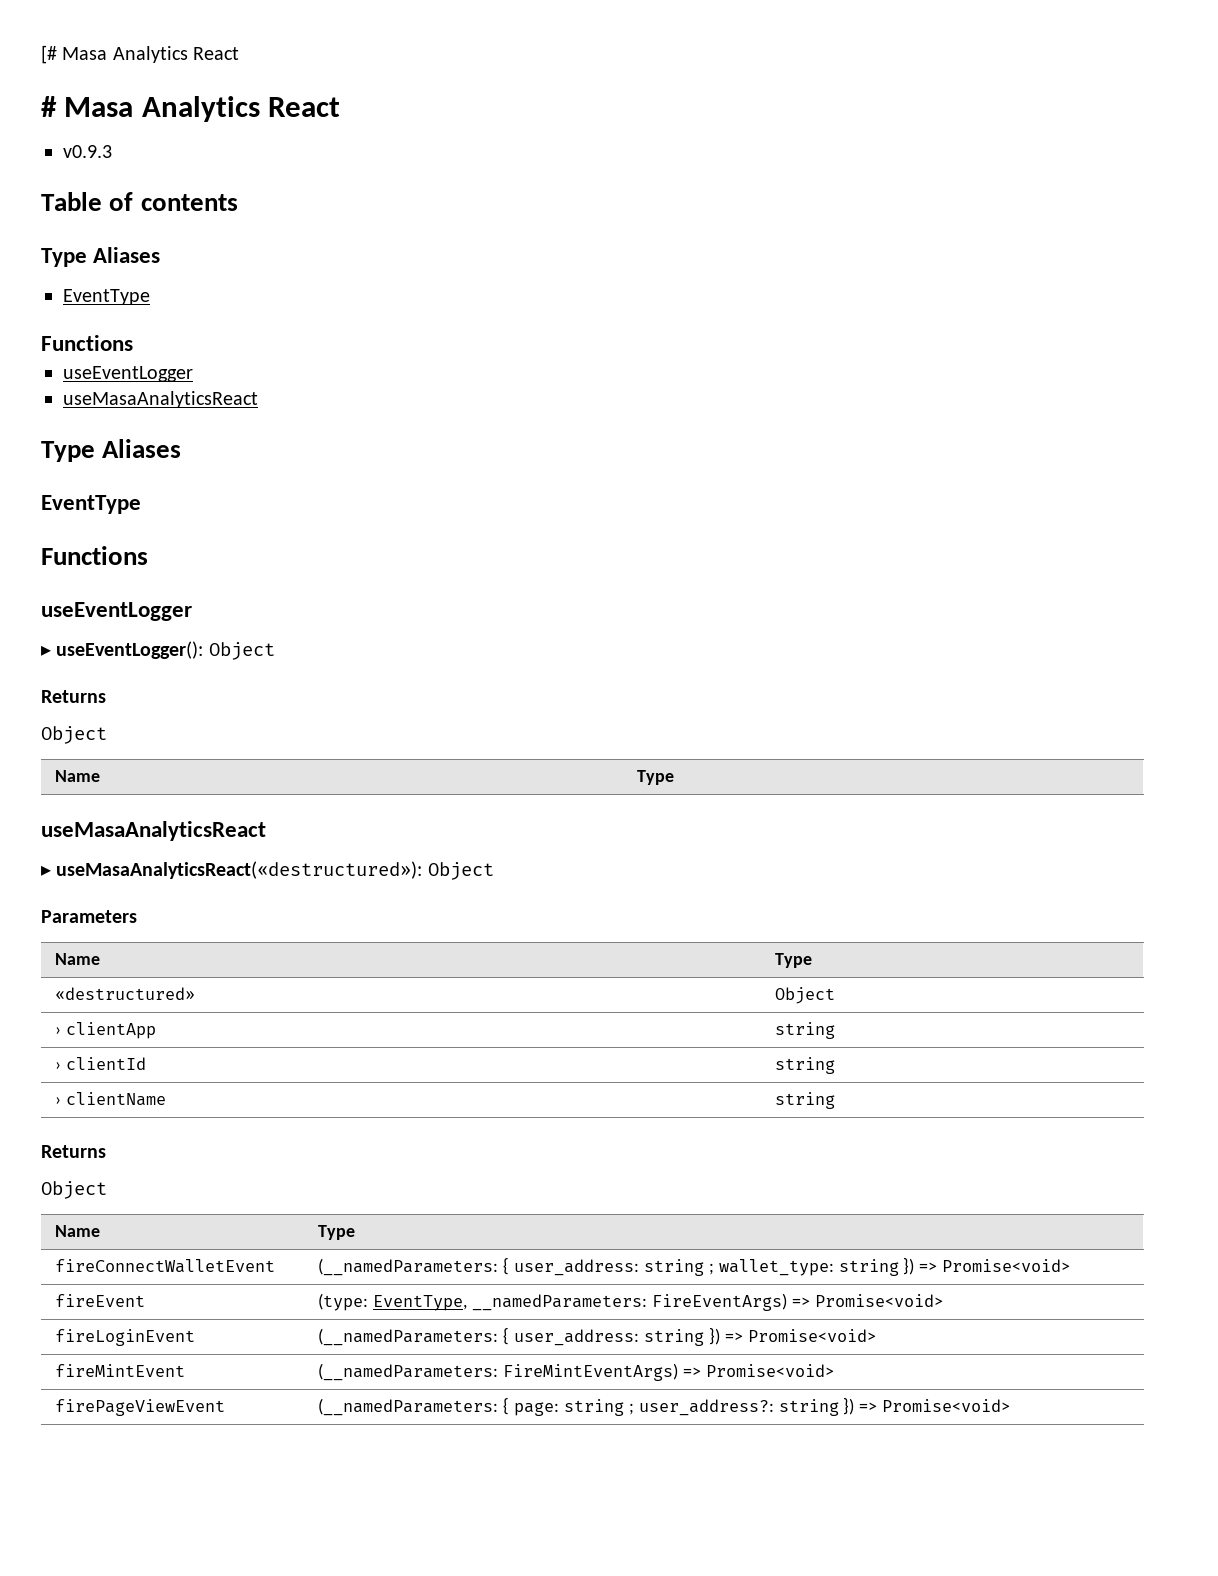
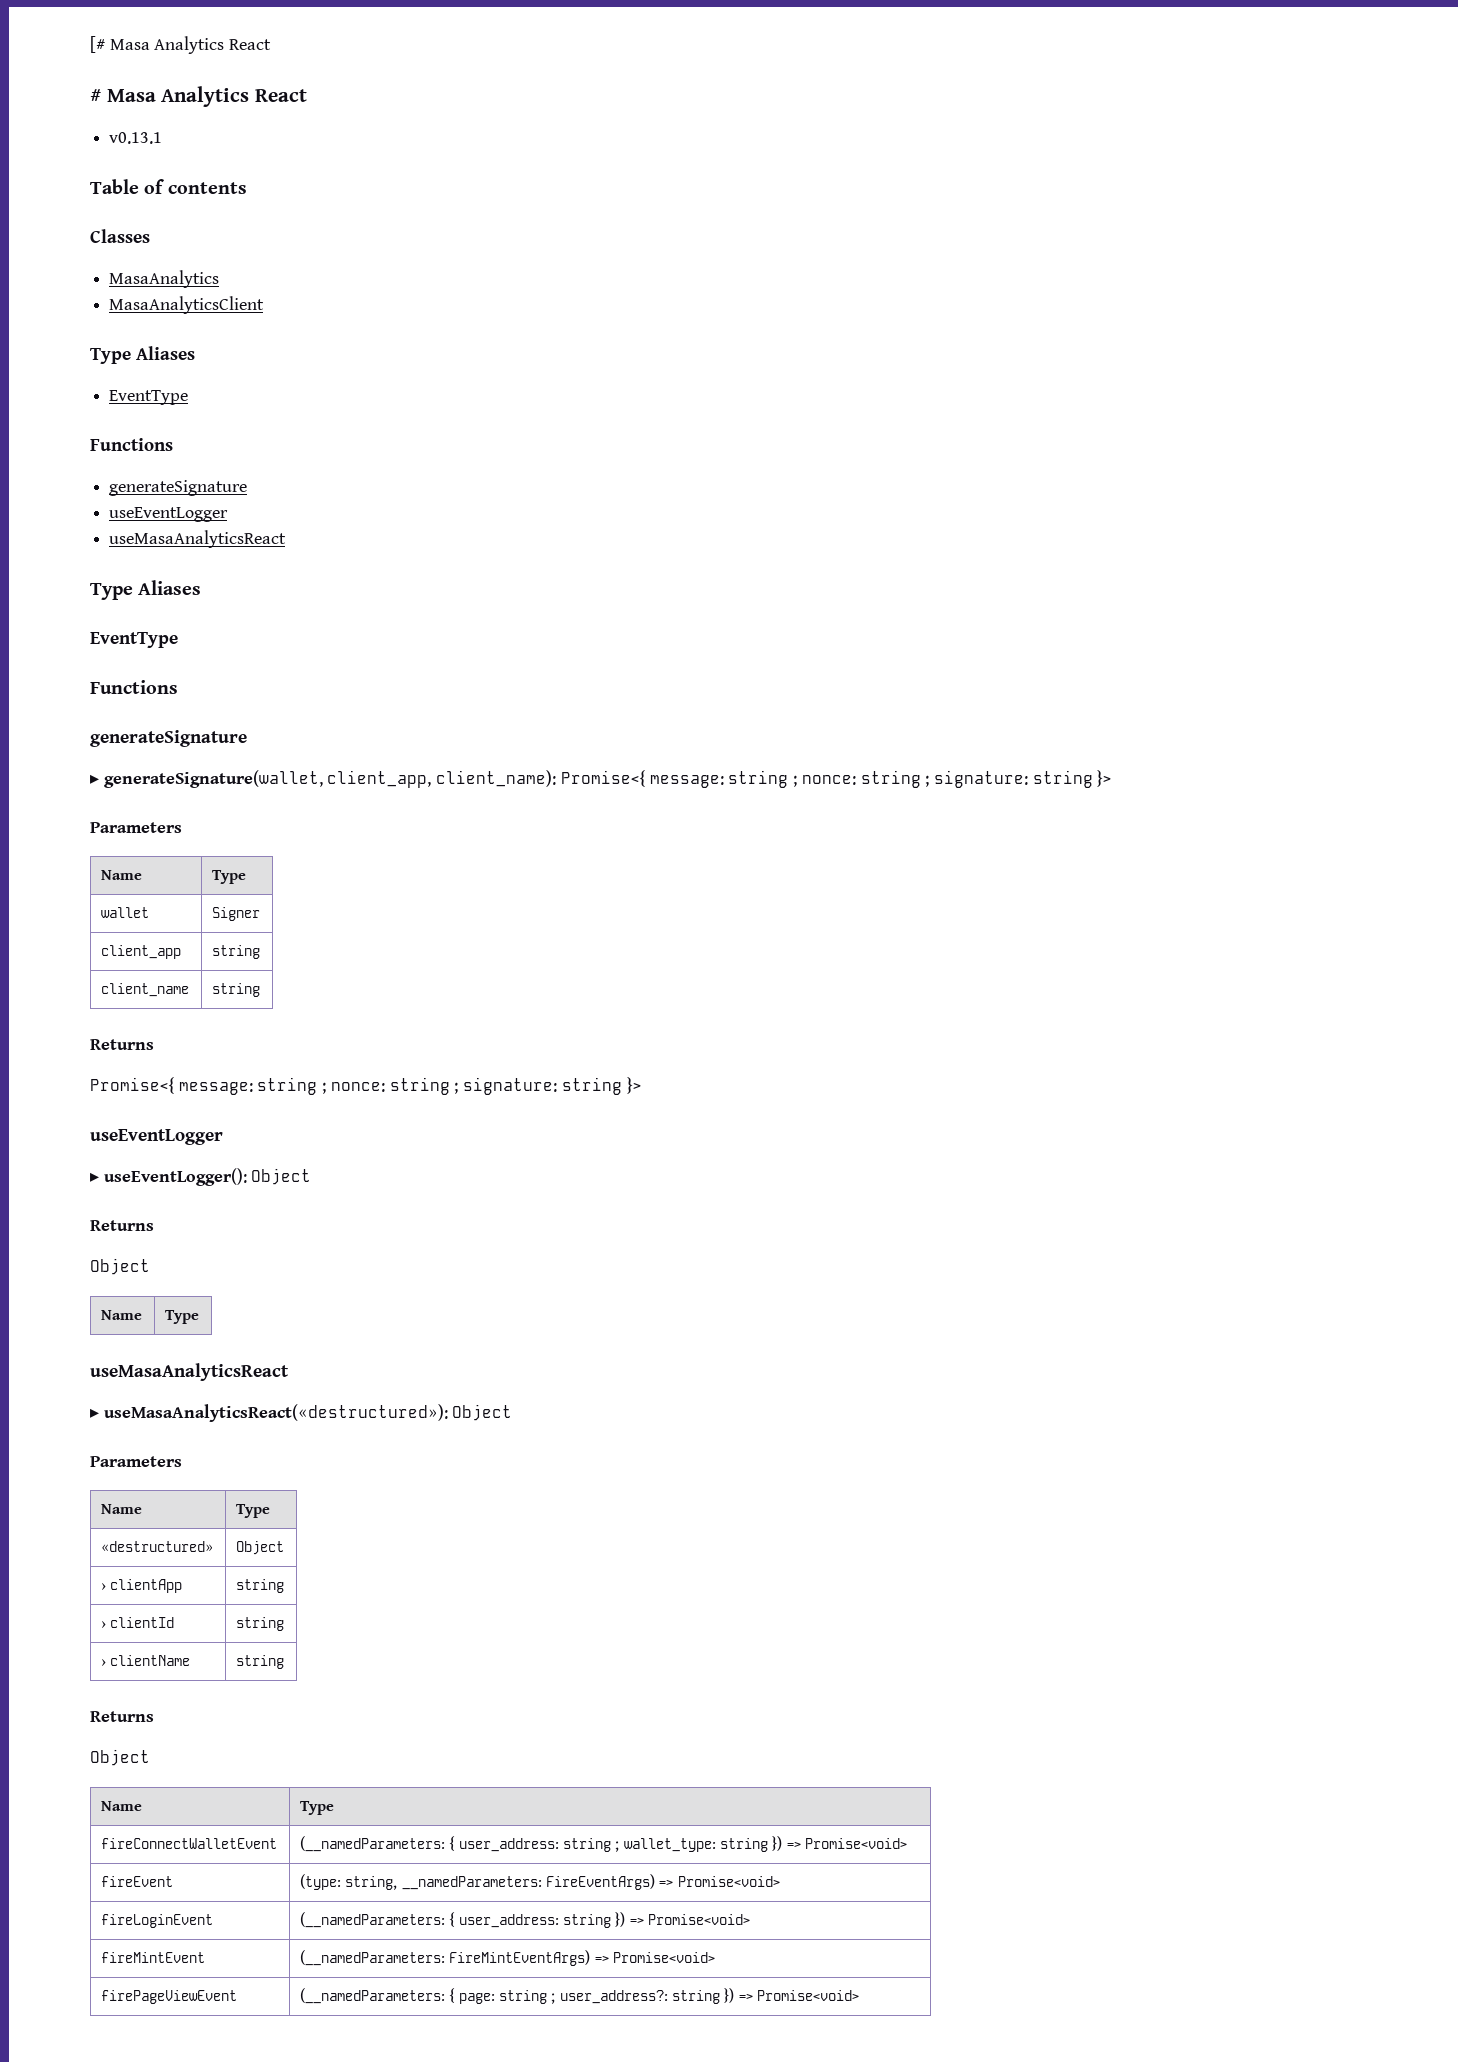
[63,145,112,158] v0.9.3 -> [109,132,163,144] v0.13.1
[41,247,161,267] [63,289,150,305] [41,335,133,351] // Type Aliases // EventType // Functions -> [90,229,150,243] [109,270,220,288] [109,296,265,314] [90,346,195,364] [109,390,189,405] [90,438,173,451] [109,480,248,496] // Classes // MasaAnalytics // MasaAnalyticsClient // Type Aliases // EventType // Functions // generateSignature
(148, 555) none -> [90,730,247,747] [90,770,1112,788] [90,822,182,833] [101,870,143,880] [212,870,247,884] [101,907,150,918] [212,907,261,921] [101,945,182,959] [212,945,261,959] [101,983,190,997] [212,983,261,997] [90,1039,154,1050] [90,1077,641,1095] // generateSignature // ▸ generateSignature(wallet, client_app, client_name): Promise<{ message: string ; nonce: string ; signature: string }> // Parameters // Name | Type // wallet | Signer // client_app | string // client_name | string // Returns // Promise<{ message: string ; nonce: string ; signature: string }>
[373,1295,468,1311] EventType, -> [345,1876,398,1890] string,

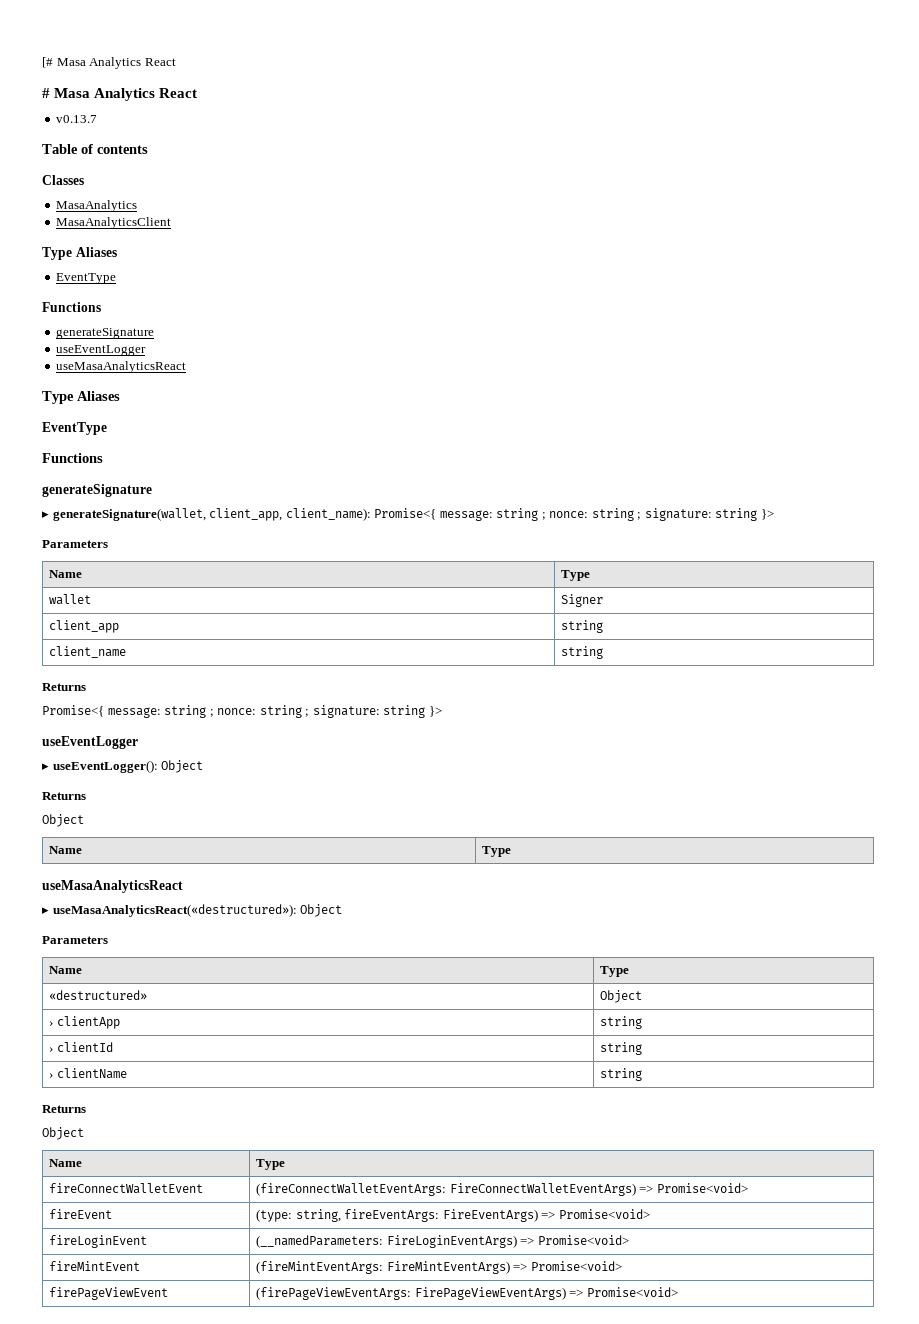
[109,132,163,144] v0.13.1 -> [56,115,98,123] v0.13.7
[300,1836,783,1852] (__namedParameters: { user_address: string ; wallet_type: string }) -> [256,1183,636,1196] (fireConnectWalletEventArgs: FireConnectWalletEventArgs)
[401,1876,542,1890] __namedParameters: -> [344,1209,440,1222] fireEventArgs:
[449,1912,626,1928] { user_address: string }) -> [386,1235,517,1248] FireLoginEventArgs)
[300,1950,446,1966] (__namedParameters: -> [256,1261,384,1274] (fireMintEventArgs:
[300,1988,735,2004] (__namedParameters: { page: string ; user_address?: string }) -> [256,1287,566,1300] (firePageViewEventArgs: FirePageViewEventArgs)

